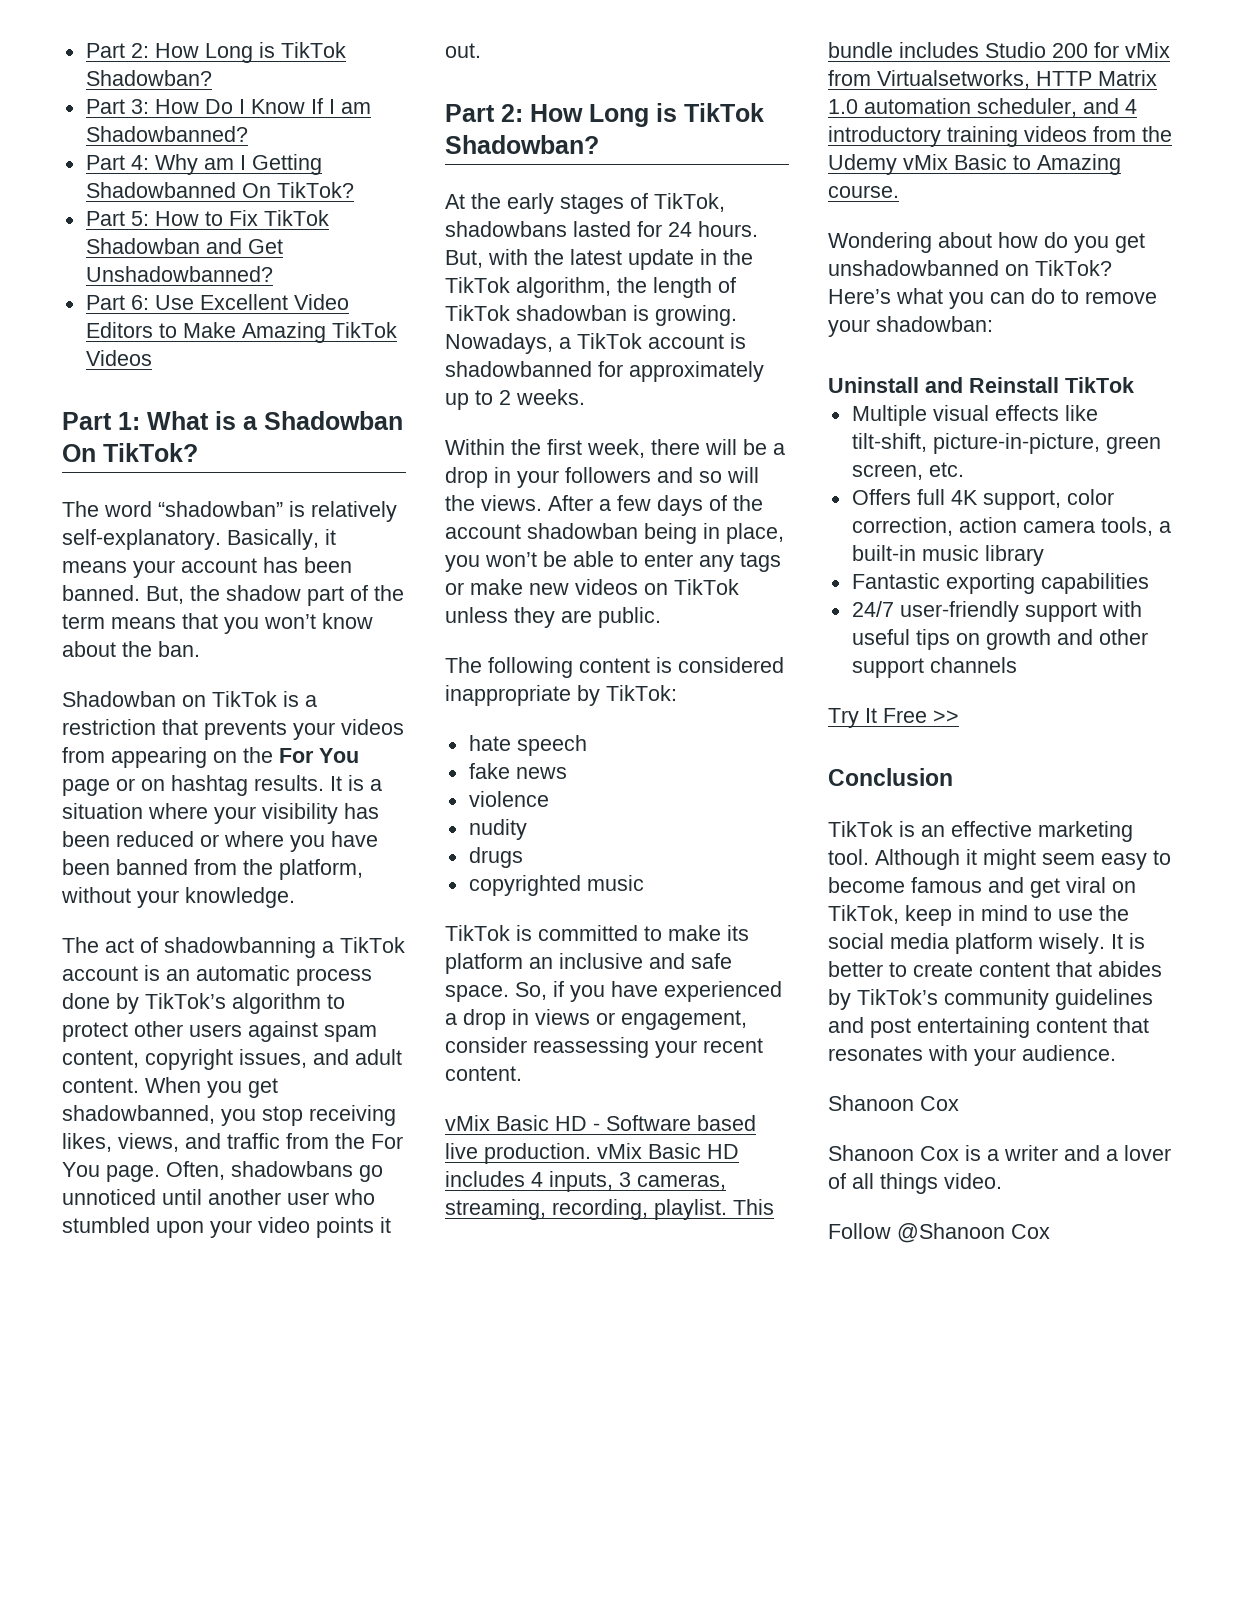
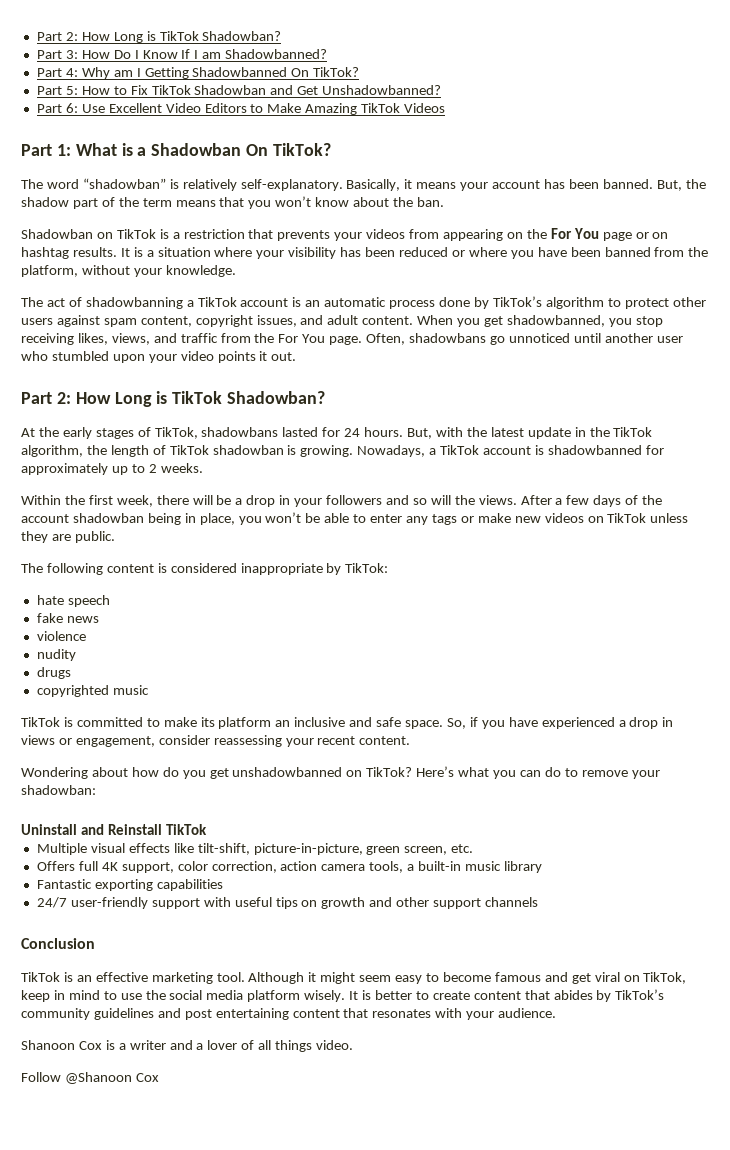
[445,1115,756,1131] [445,1143,739,1164] [445,1171,726,1192] [445,1199,774,1220] [828,42,1170,58] [828,70,1157,89] [828,98,1137,117] [828,126,1172,147] [828,154,1121,175] [828,185,899,198] // vMix Basic HD - Software based live production. vMix Basic HD includes 4 inputs, 3 cameras, streaming, recording, playlist. This bundle includes Studio 200 for vMix from Virtualsetworks, HTTP Matrix 1.0 automation scheduler, and 4 introductory training videos from the Udemy vMix Basic to Amazing course. -> (411, 740) none
[828,708,959,728] // Try It Free >> -> (539, 902) none
[828,1145,959,1161] // Shanoon Cox -> (102, 1045) none

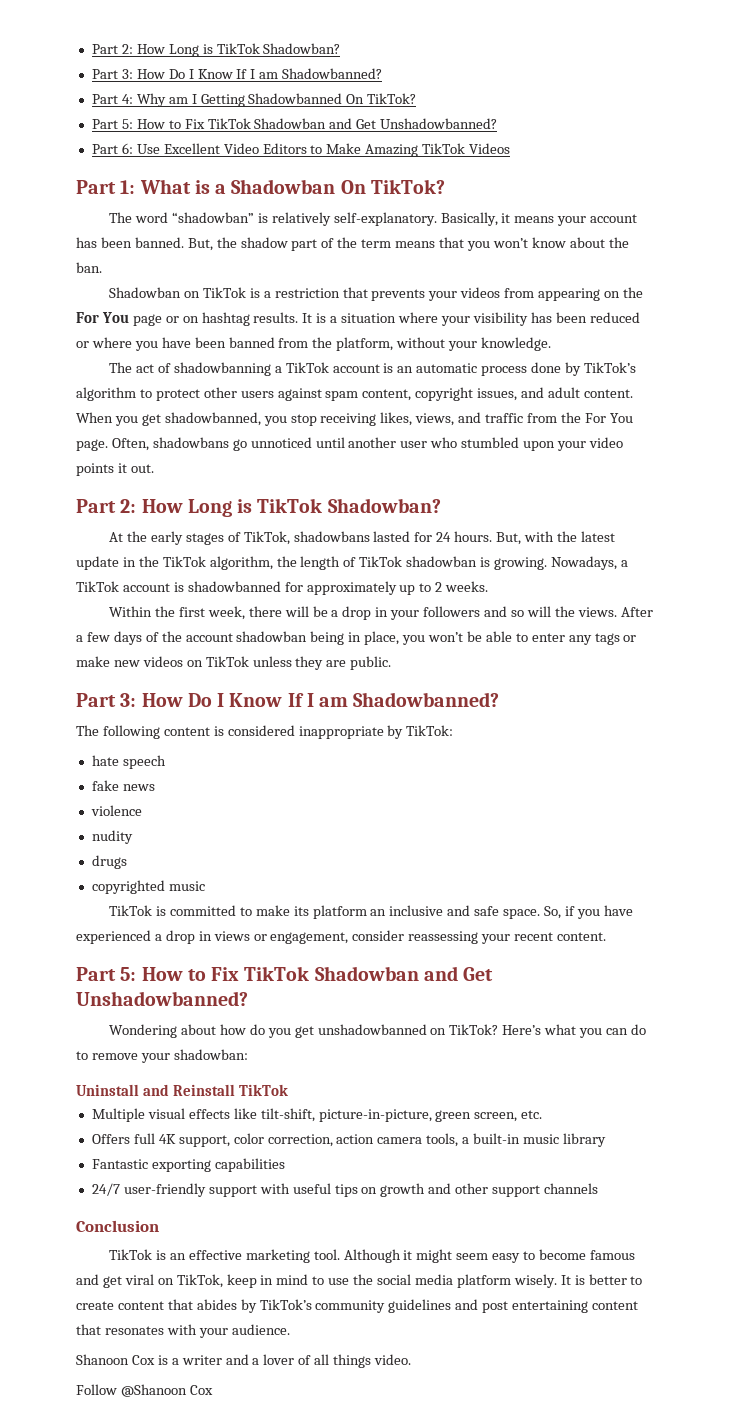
(115, 537) none -> [76,692,500,707] // Part 3: How Do I Know If I am Shadowbanned?
(411, 740) none -> [76,966,494,981] [76,991,248,1006] // Part 5: How to Fix TikTok Shadowban and Get Unshadowbanned?

